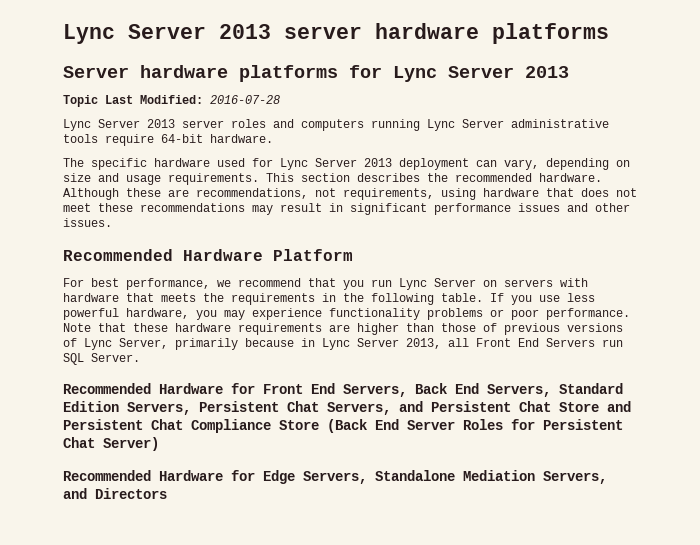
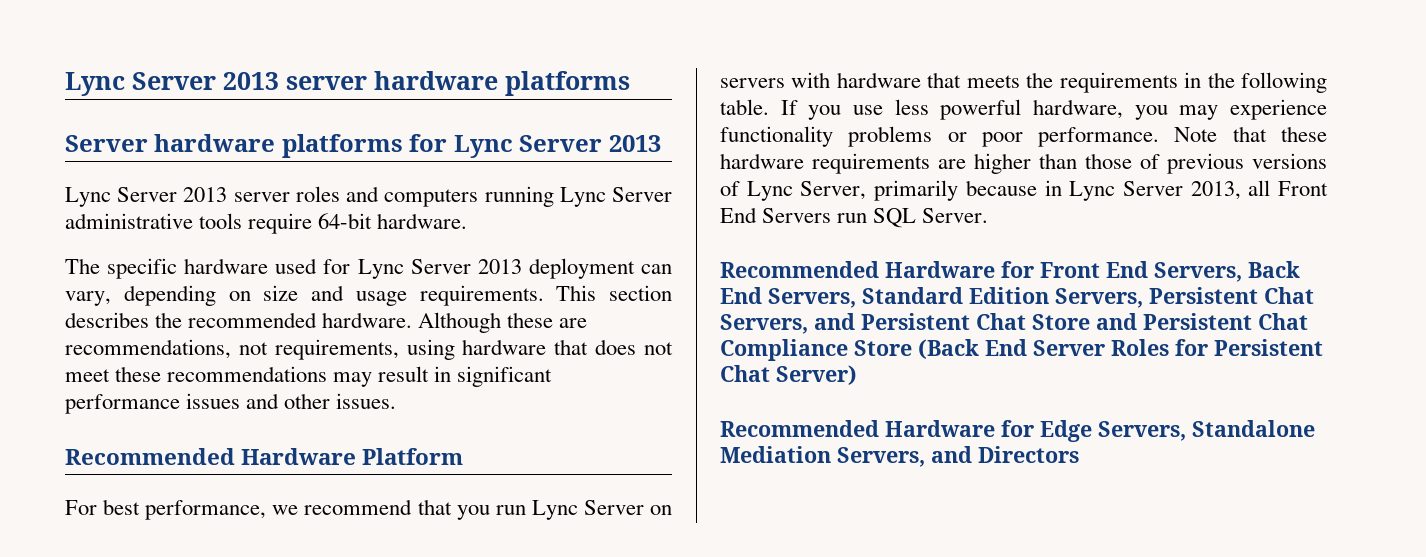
[63,95,280,107] // Topic Last Modified: 2016-07-28 -> (661, 143) none

